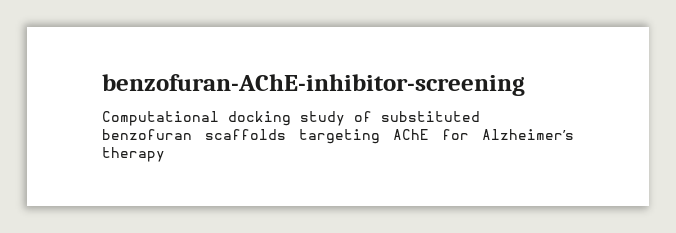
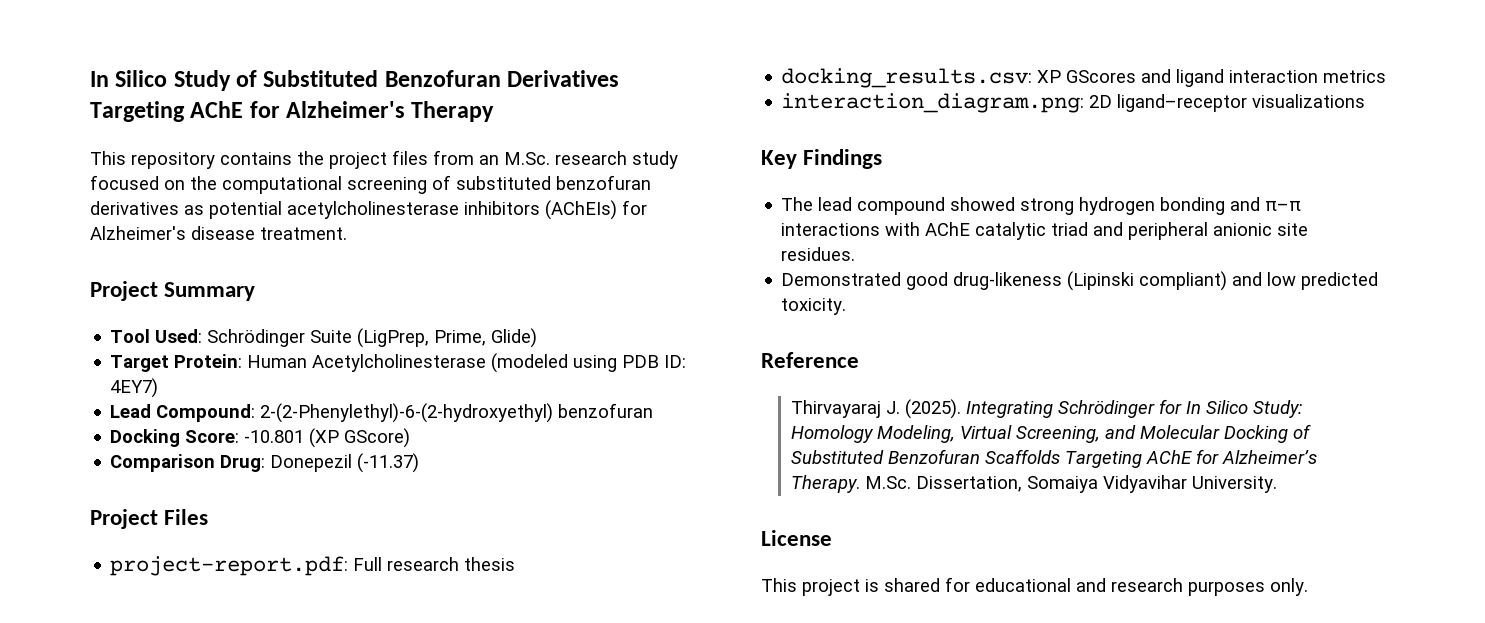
[102,74,525,96] [102,111,480,126] [102,129,574,144] [102,147,165,162] benzofuran-AChE-inhibitor-screening // Computational docking study of substituted benzofuran scaffolds targeting AChE for Alzheimer’s therapy -> [90,70,620,91] [90,101,495,122] [90,150,678,169] [90,175,651,194] [90,200,647,220] [90,226,347,240] [90,281,256,301] [110,328,538,348] [110,353,687,373] [110,378,159,398] [110,403,654,423] [110,428,411,448] [110,453,420,473] [90,509,209,529] [110,556,516,576] [781,68,1387,88] [781,93,1366,113] [761,149,883,169] [781,197,1302,215] [781,222,1309,240] [781,247,856,261] [781,271,1379,291] [781,298,847,315] [761,352,859,368] [791,399,1303,419] [791,424,1312,443] [791,449,1318,468] [791,475,1278,493] [761,530,832,546] [761,577,1308,596] In Silico Study of Substituted Benzofuran Derivatives Targeting AChE for Alzheimer's Therapy // This repository contains the project files from an M.Sc. research study focused on the computational screening of substituted benzofuran derivatives as potential acetylcholinesterase inhibitors (AChEIs) for Alzheimer's disease treatment. // Project Summary // Tool Used: Schrödinger Suite (LigPrep, Prime, Glide) // Target Protein: Human Acetylcholinesterase (modeled using PDB ID: 4EY7) // Lead Compound: 2-(2-Phenylethyl)-6-(2-hydroxyethyl) benzofuran // Docking Score: -10.801 (XP GScore) // Comparison Drug: Donepezil (-11.37) // Project Files // project-report.pdf: Full research thesis // docking_results.csv: XP GScores and ligand interaction metrics // interaction_diagram.png: 2D ligand–receptor visualizations // Key Findings // The lead compound showed strong hydrogen bonding and π–π interactions with AChE catalytic triad and peripheral anionic site residues. // Demonstrated good drug-likeness (Lipinski compliant) and low predicted toxicity. // Reference // Thirvayaraj J. (2025). Integrating Schrödinger for In Silico Study: Homology Modeling, Virtual Screening, and Molecular Docking of Substituted Benzofuran Scaffolds Targeting AChE for Alzheimer’s Therapy. M.Sc. Dissertation, Somaiya Vidyavihar University. // License // This project is shared for educational and research purposes only.

